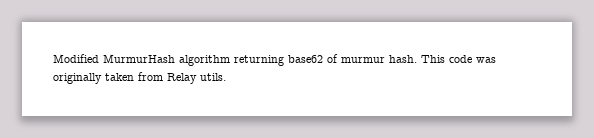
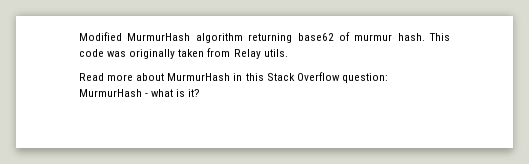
(226, 77) none -> [79,72,388,83] [79,89,201,97] // Read more about MurmurHash in this Stack Overflow question: MurmurHash - what is it?

